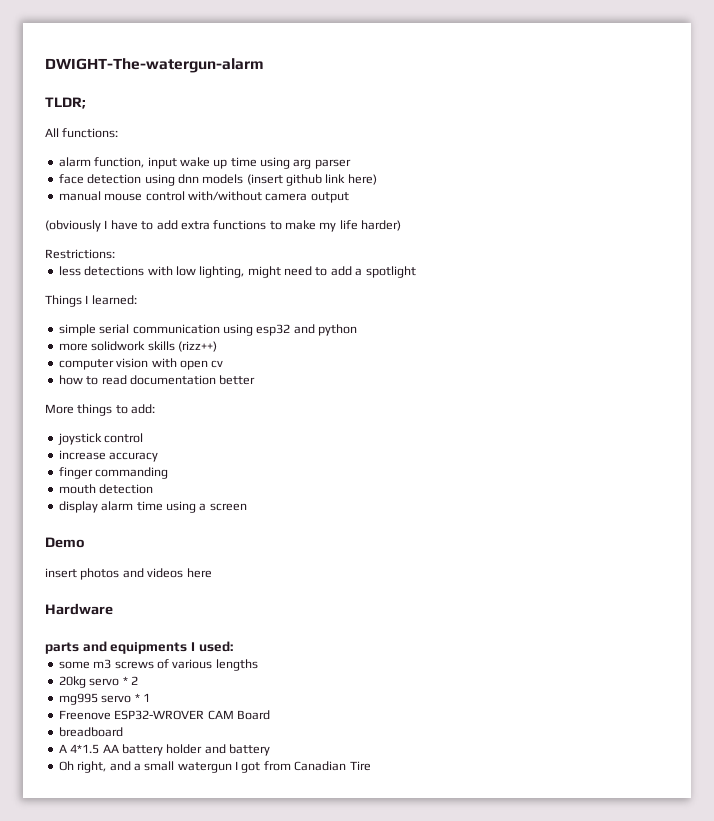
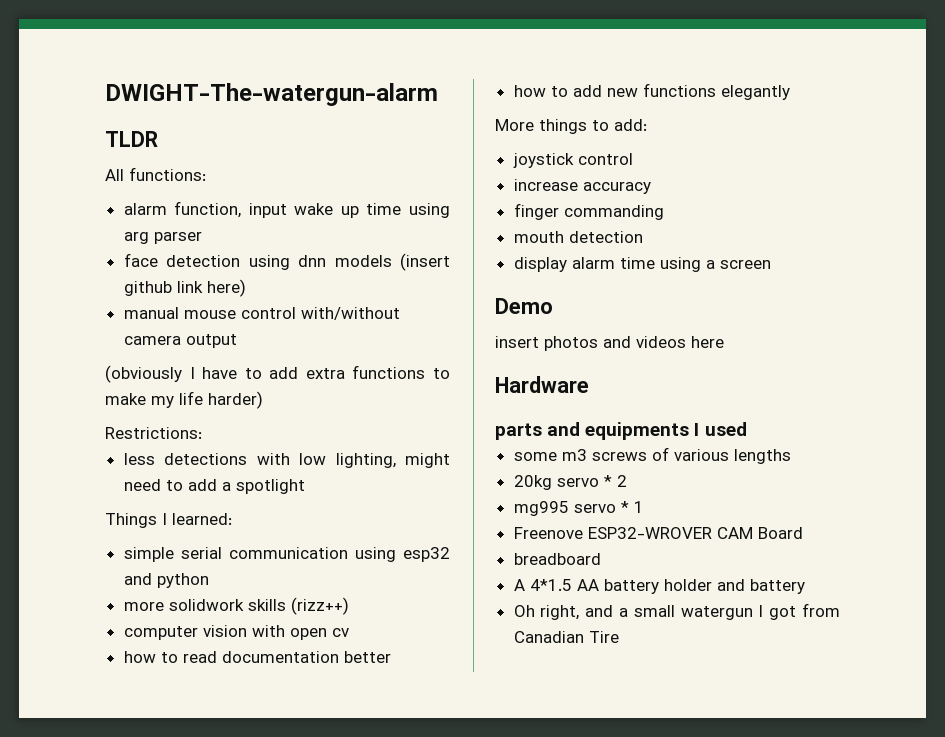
[45,97,86,109] TLDR; -> [105,131,158,147] TLDR
(256, 380) none -> [513,83,790,100] // how to add new functions elegantly
[198,641,233,652] used: -> [704,422,747,436] used

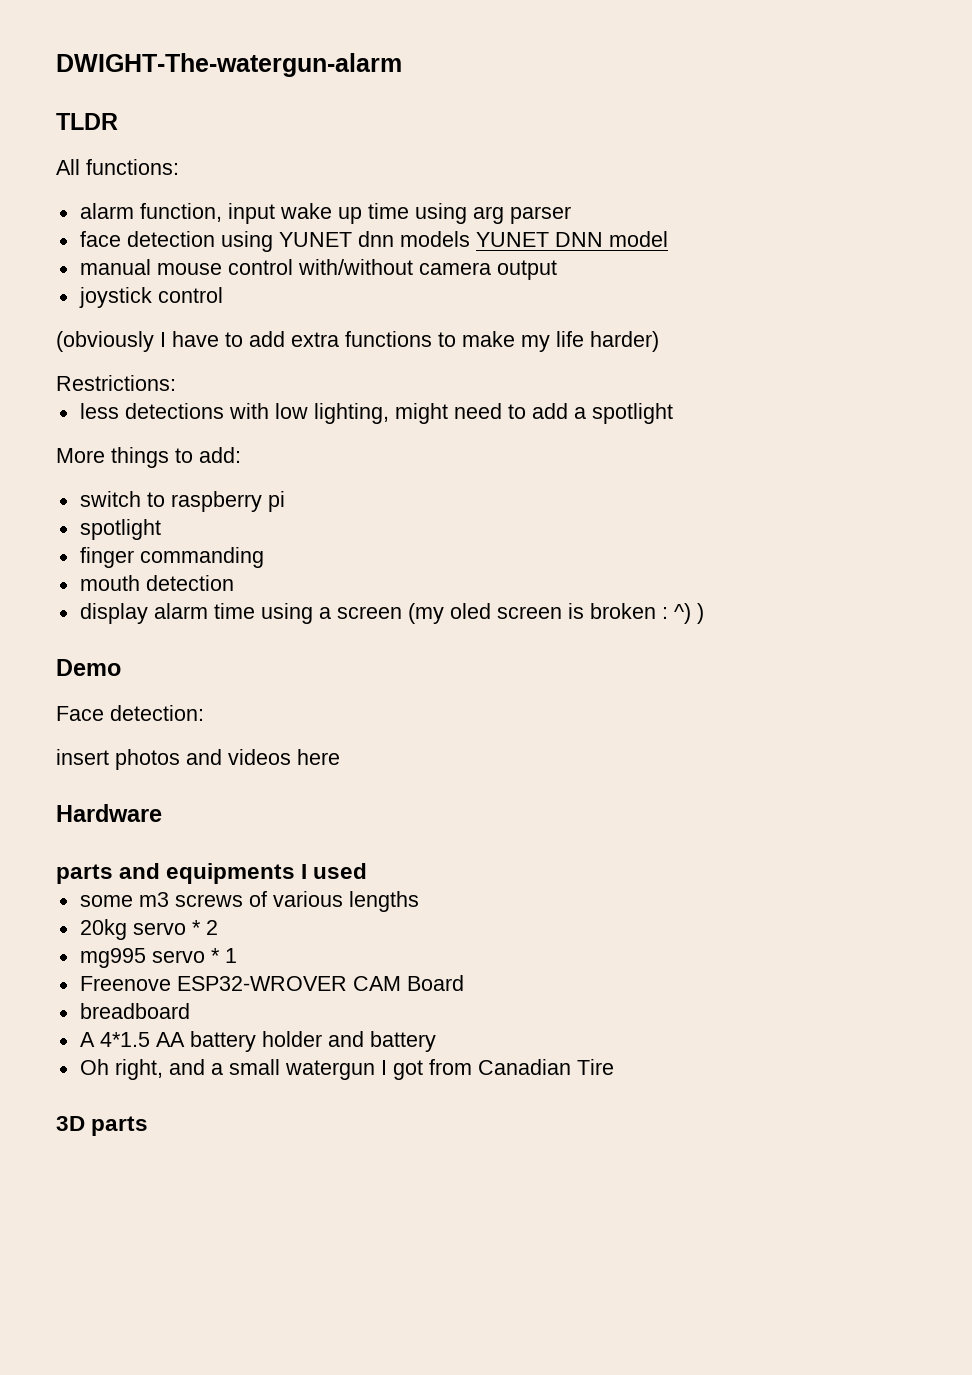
(290, 262) none -> [278,232,352,247] YUNET
[400,253,450,271] [123,279,246,297] (insert github link here) -> [475,231,668,247] YUNET DNN model
(237, 341) none -> [78,287,223,308] // joystick control
[105,513,232,528] [123,547,450,562] [123,573,209,588] [123,597,349,615] [123,625,349,640] [123,651,391,663] [513,83,790,100] // Things I learned: // simple serial communication using esp32 and python // more solidwork skills (rizz++) // computer vision with open cv // how to read documentation better // how to add new functions elegantly -> (673, 413) none
[512,153,633,168] [513,179,651,194] joystick control // increase accuracy -> [79,491,285,512] [79,519,161,540] switch to raspberry pi // spotlight
(771, 264) none -> [407,603,704,624] (my oled screen is broken : ^) )
(553, 306) none -> [56,705,204,721] // Face detection:
(619, 637) none -> [56,1116,149,1136] // 3D parts

